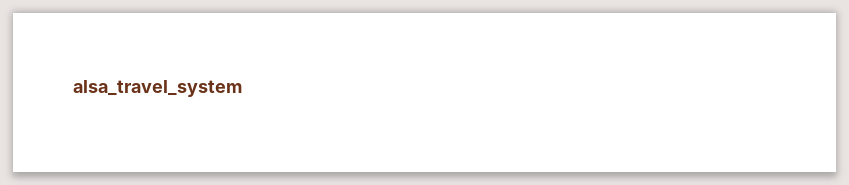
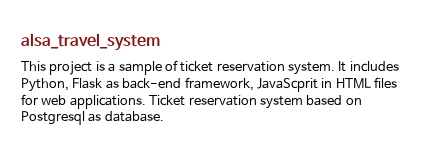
(242, 88) none -> [21,60,399,75] [21,77,397,92] [21,94,362,109] [21,111,164,125] // This project is a sample of ticket reservation system. It includes Python, Flask as back-end framework, JavaScprit in HTML files for web applications. Ticket reservation system based on Postgresql as database.

